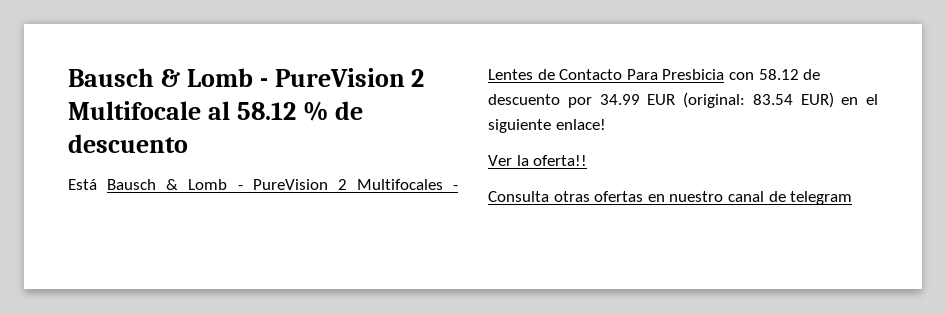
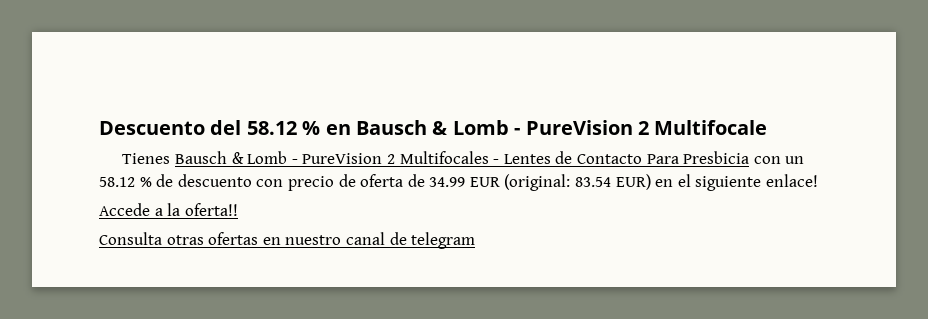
(68, 77) none -> [99,120,351,135] Descuento del 58.12 % en
[207,101,363,121] [68,134,188,153] [68,179,97,190] al 58.12 % de descuento // Está -> [122,153,171,164] // Tienes
[758,69,821,80] [488,94,592,108] 58.12 de descuento por -> [785,156,805,164] [99,174,425,191] un 58.12 % de descuento con precio de oferta de
[488,155,512,166] Ver -> [99,203,163,216] Accede a

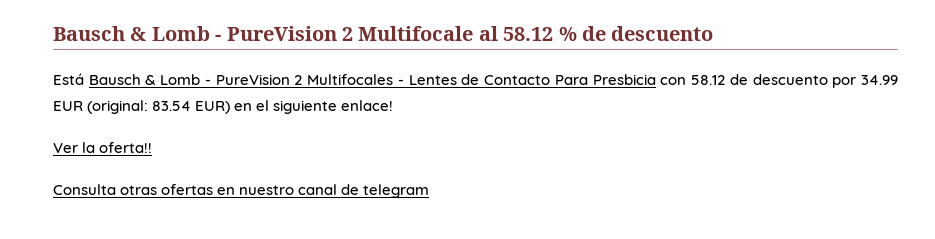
[99,120,351,135] Descuento del 58.12 % en -> (53, 33) none
[122,153,171,164] // Tienes -> [478,26,714,41] [53,73,84,85] al 58.12 % de descuento // Está
[785,156,805,164] [99,174,425,191] un 58.12 % de descuento con precio de oferta de -> [691,74,857,88] 58.12 de descuento por
[99,203,163,216] Accede a -> [53,143,78,153] Ver

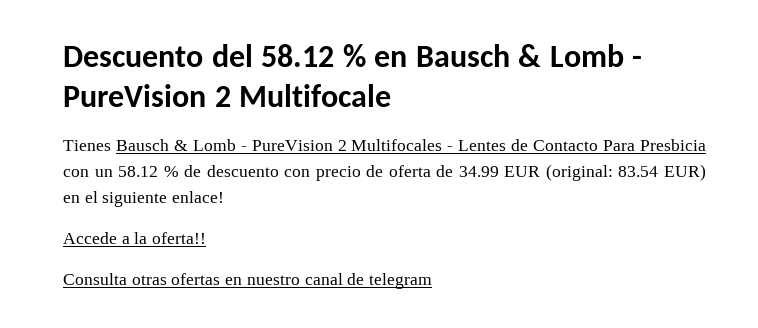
(53, 33) none -> [63,44,408,67] Descuento del 58.12 % en
[478,26,714,41] [53,73,84,85] al 58.12 % de descuento // Está -> [63,140,111,151] // Tienes
[691,74,857,88] 58.12 de descuento por -> [94,165,454,181] un 58.12 % de descuento con precio de oferta de
[53,143,78,153] Ver -> [63,232,130,244] Accede a

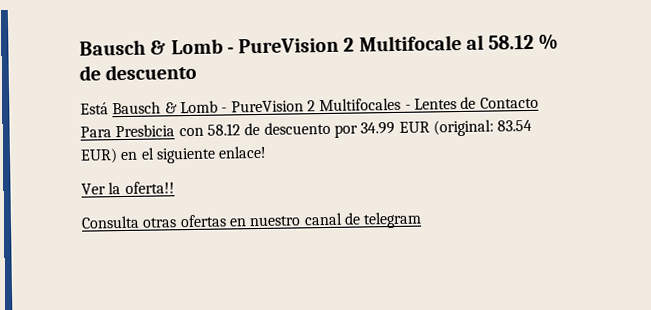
[63,44,408,67] Descuento del 58.12 % en -> (79, 47) none
[63,140,111,151] // Tienes -> [465,33,560,50] [79,63,198,81] [80,102,109,115] al 58.12 % de descuento // Está
[94,165,454,181] un 58.12 % de descuento con precio de oferta de -> [206,121,358,138] 58.12 de descuento por
[63,232,130,244] Accede a -> [81,183,106,195] Ver

